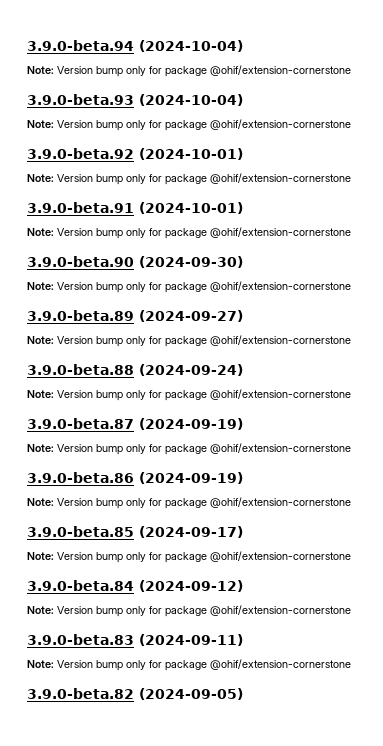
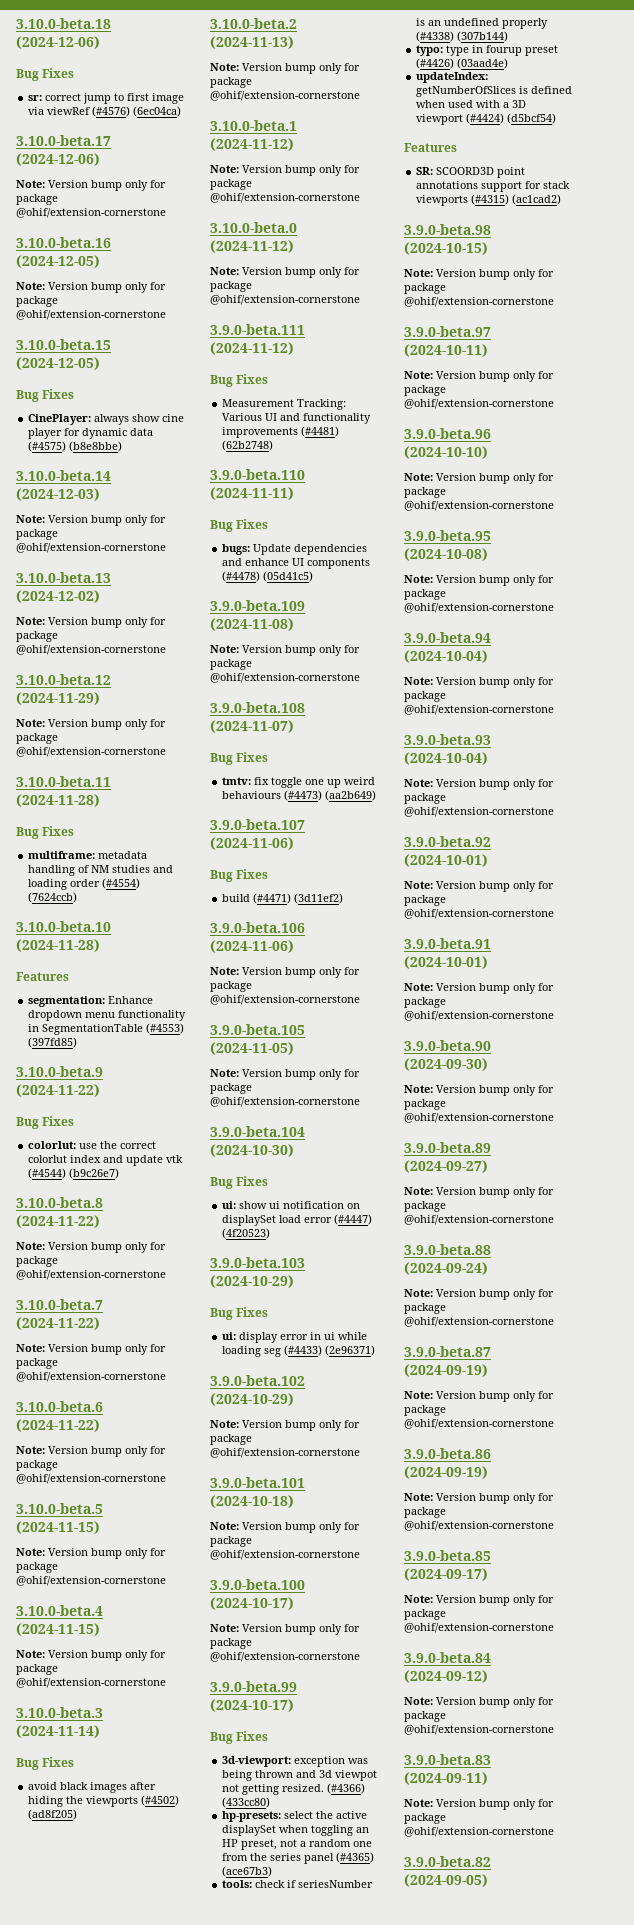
(27, 45) none -> [16,18,111,29] [16,36,100,49] [16,68,75,81] [28,93,185,104] [28,106,182,117] [16,135,111,146] [16,153,100,166] [16,180,166,191] [16,194,58,205] [16,208,166,218] [16,237,111,248] [16,255,100,268] [16,282,166,293] [16,296,58,307] [16,310,166,320] [16,339,111,350] [16,357,100,370] [16,389,75,402] [28,414,185,425] [28,428,154,439] [28,441,123,452] [16,470,111,481] [16,488,100,501] [16,515,166,526] [16,529,58,540] [16,543,166,553] [16,572,111,583] [16,590,100,603] [16,617,166,628] [16,631,58,642] [16,645,166,655] [16,674,111,685] [16,692,100,705] [16,719,166,730] [16,733,58,744] [16,747,166,757] [16,776,111,787] [16,794,100,807] [16,826,75,839] [28,851,148,859] [28,865,174,876] [28,878,141,890] [28,892,78,903] [16,921,111,932] [16,939,100,952] [16,972,69,981] [28,996,154,1007] [28,1010,187,1021] [28,1023,185,1035] [28,1037,78,1048] [16,1066,103,1077] [16,1084,100,1097] [16,1116,75,1129] [28,1141,157,1149] [28,1155,184,1166] [28,1168,120,1179] [16,1197,103,1208] [16,1215,100,1228] [16,1242,166,1253] [16,1256,58,1267] [16,1270,166,1280] [16,1299,103,1310] [16,1317,100,1330] [16,1344,166,1355] [16,1358,58,1369] [16,1372,166,1382] [16,1401,103,1412] [16,1419,100,1432] [16,1446,166,1457] [16,1460,58,1471] [16,1474,166,1484] [16,1503,103,1514] [16,1521,100,1534] [16,1548,166,1559] [16,1562,58,1573] [16,1576,166,1586] [16,1605,103,1616] [16,1623,100,1636] [16,1650,166,1661] [16,1664,58,1675] [16,1678,166,1688] [16,1707,103,1718] [16,1725,100,1738] [16,1757,75,1770] [28,1782,157,1793] [28,1795,180,1807] [28,1809,78,1820] [210,18,297,29] [210,36,294,49] [210,63,360,74] [210,77,252,88] [210,91,360,101] [210,120,297,131] [210,138,294,151] [210,165,360,176] [210,179,252,190] [210,193,360,203] [210,222,297,233] [210,240,294,253] [210,267,360,278] [210,281,252,292] [210,295,360,305] [210,324,305,335] [210,342,294,355] [210,374,269,387] [222,399,347,410] [222,413,372,424] [222,426,340,438] [222,440,274,451] [210,469,305,480] [210,487,294,500] [210,519,269,532] [222,544,368,555] [222,558,371,569] [222,571,314,582] [210,600,305,611] [210,618,294,631] [210,645,360,656] [210,659,252,670] [210,673,360,683] [210,702,305,713] [210,720,294,733] [210,752,269,765] [222,777,376,788] [222,790,377,801] [210,819,305,830] [210,837,294,850] [210,869,269,882] [222,893,344,904] [210,922,305,933] [210,940,294,953] [210,967,360,978] [210,981,252,992] [210,995,360,1005] [210,1024,305,1035] [210,1042,294,1055] [210,1069,360,1080] [210,1083,252,1094] [210,1097,360,1107] [210,1126,305,1137] [210,1144,294,1157] [210,1176,269,1189] [222,1201,361,1209] [222,1214,373,1226] [222,1228,271,1239] [210,1257,305,1268] [210,1275,294,1288] [210,1307,269,1320] [222,1332,368,1343] [222,1345,376,1357] [210,1375,305,1386] [210,1393,294,1406] [210,1420,360,1431] [210,1434,252,1445] [210,1448,360,1458] [210,1477,305,1488] [210,1495,294,1508] [210,1522,360,1533] [210,1536,252,1547] [210,1550,360,1560] [210,1579,305,1590] [210,1597,294,1610] [210,1624,360,1635] [210,1638,252,1649] [210,1652,360,1662] [210,1681,297,1692] [210,1699,294,1712] [210,1731,269,1744] [222,1756,369,1767] [222,1770,378,1781] [222,1783,366,1795] [222,1797,271,1808] [222,1811,368,1822] [222,1825,370,1836] [222,1839,373,1850] [222,1852,375,1864] [222,1866,273,1877] [222,1880,374,1888] [416,18,549,29] [416,31,509,42] [416,45,559,56] [416,58,509,69] [416,72,489,83] [416,86,573,97] [416,100,527,108] [416,113,557,125] [404,143,457,152] [416,167,526,178] [416,181,571,192] [416,194,562,206] [404,224,491,235] [404,242,488,255] [404,269,554,280] [404,283,446,294] [404,297,554,307] [404,326,491,337] [404,344,488,357] [404,371,554,382] [404,385,446,396] [404,399,554,409] [404,428,491,439] [404,446,488,459] [404,473,554,484] [404,487,446,498] [404,501,554,511] [404,530,491,541] [404,548,488,561] [404,575,554,586] [404,589,446,600] [404,603,554,613] 3.10.0-beta.18 (2024-12-06) // Bug Fixes // sr: correct jump to first image via viewRef (#4576) (6ec04ca) // 3.10.0-beta.17 (2024-12-06) // Note: Version bump only for package @ohif/extension-cornerstone // 3.10.0-beta.16 (2024-12-05) // Note: Version bump only for package @ohif/extension-cornerstone // 3.10.0-beta.15 (2024-12-05) // Bug Fixes // CinePlayer: always show cine player for dynamic data (#4575) (b8e8bbe) // 3.10.0-beta.14 (2024-12-03) // Note: Version bump only for package @ohif/extension-cornerstone // 3.10.0-beta.13 (2024-12-02) // Note: Version bump only for package @ohif/extension-cornerstone // 3.10.0-beta.12 (2024-11-29) // Note: Version bump only for package @ohif/extension-cornerstone // 3.10.0-beta.11 (2024-11-28) // Bug Fixes // multiframe: metadata handling of NM studies and loading order (#4554) (7624ccb) // 3.10.0-beta.10 (2024-11-28) // Features // segmentation: Enhance dropdown menu functionality in SegmentationTable (#4553) (397fd85) // 3.10.0-beta.9 (2024-11-22) // Bug Fixes // colorlut: use the correct colorlut index and update vtk (#4544) (b9c26e7) // 3.10.0-beta.8 (2024-11-22) // Note: Version bump only for package @ohif/extension-cornerstone // 3.10.0-beta.7 (2024-11-22) // Note: Version bump only for package @ohif/extension-cornerstone // 3.10.0-beta.6 (2024-11-22) // Note: Version bump only for package @ohif/extension-cornerstone // 3.10.0-beta.5 (2024-11-15) // Note: Version bump only for package @ohif/extension-cornerstone // 3.10.0-beta.4 (2024-11-15) // Note: Version bump only for package @ohif/extension-cornerstone // 3.10.0-beta.3 (2024-11-14) // Bug Fixes // avoid black images after hiding the viewports (#4502) (ad8f205) // 3.10.0-beta.2 (2024-11-13) // Note: Version bump only for package @ohif/extension-cornerstone // 3.10.0-beta.1 (2024-11-12) // Note: Version bump only for package @ohif/extension-cornerstone // 3.10.0-beta.0 (2024-11-12) // Note: Version bump only for package @ohif/extension-cornerstone // 3.9.0-beta.111 (2024-11-12) // Bug Fixes // Measurement Tracking: Various UI and functionality improvements (#4481) (62b2748) // 3.9.0-beta.110 (2024-11-11) // Bug Fixes // bugs: Update dependencies and enhance UI components (#4478) (05d41c5) // 3.9.0-beta.109 (2024-11-08) // Note: Version bump only for package @ohif/extension-cornerstone // 3.9.0-beta.108 (2024-11-07) // Bug Fixes // tmtv: fix toggle one up weird behaviours (#4473) (aa2b649) // 3.9.0-beta.107 (2024-11-06) // Bug Fixes // build (#4471) (3d11ef2) // 3.9.0-beta.106 (2024-11-06) // Note: Version bump only for package @ohif/extension-cornerstone // 3.9.0-beta.105 (2024-11-05) // Note: Version bump only for package @ohif/extension-cornerstone // 3.9.0-beta.104 (2024-10-30) // Bug Fixes // ui: show ui notification on displaySet load error (#4447) (4f20523) // 3.9.0-beta.103 (2024-10-29) // Bug Fixes // ui: display error in ui while loading seg (#4433) (2e96371) // 3.9.0-beta.102 (2024-10-29) // Note: Version bump only for package @ohif/extension-cornerstone // 3.9.0-beta.101 (2024-10-18) // Note: Version bump only for package @ohif/extension-cornerstone // 3.9.0-beta.100 (2024-10-17) // Note: Version bump only for package @ohif/extension-cornerstone // 3.9.0-beta.99 (2024-10-17) // Bug Fixes // 3d-viewport: exception was being thrown and 3d viewpot not getting resized. (#4366) (433cc80) // hp-presets: select the active displaySet when toggling an HP preset, not a random one from the series panel (#4365) (ace67b3) // tools: check if seriesNumber is an undefined properly (#4338) (307b144) // typo: type in fourup preset (#4426) (03aad4e) // updateIndex: getNumberOfSlices is defined when used with a 3D viewport (#4424) (d5bcf54) // Features // SR: SCOORD3D point annotations support for stack viewports (#4315) (ac1cad2) // 3.9.0-beta.98 (2024-10-15) // Note: Version bump only for package @ohif/extension-cornerstone // 3.9.0-beta.97 (2024-10-11) // Note: Version bump only for package @ohif/extension-cornerstone // 3.9.0-beta.96 (2024-10-10) // Note: Version bump only for package @ohif/extension-cornerstone // 3.9.0-beta.95 (2024-10-08) // Note: Version bump only for package @ohif/extension-cornerstone //

